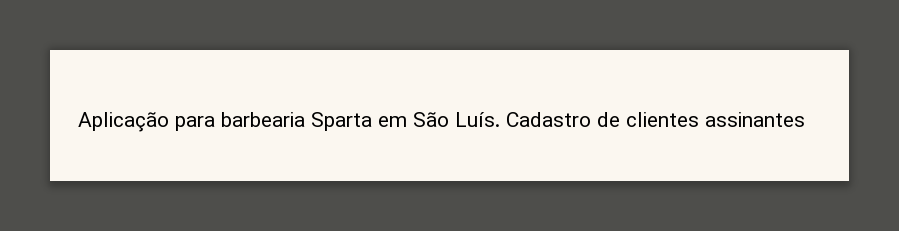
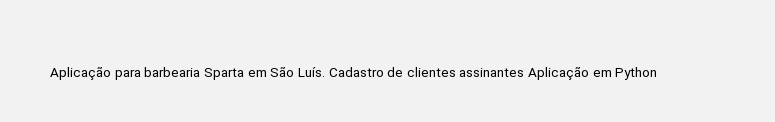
(805, 119) none -> [528,67,658,80] Aplicação em Python

